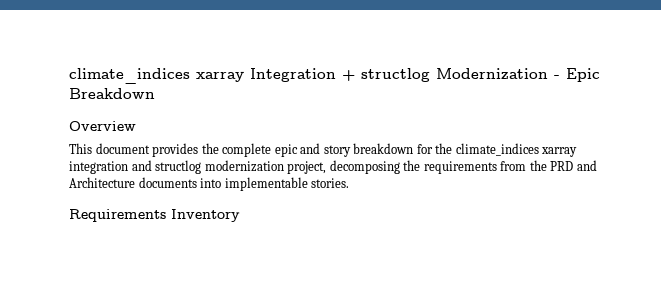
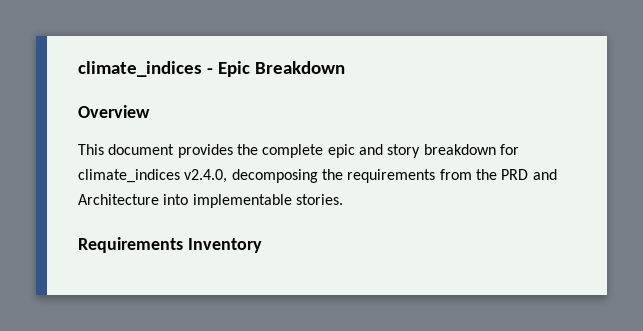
[69,68,548,84] climate_indices xarray Integration + structlog Modernization -> [78,61,202,77] climate_indices
[435,143,578,157] [69,160,327,174] the climate_indices xarray integration and structlog modernization project, -> [78,169,228,183] climate_indices v2.4.0,
[138,177,197,188] documents -> (159, 199) none

